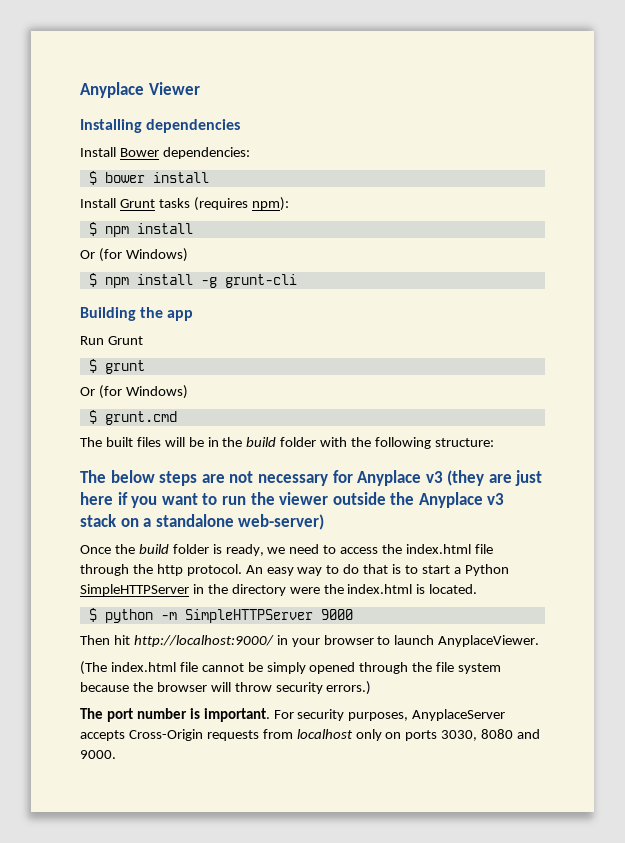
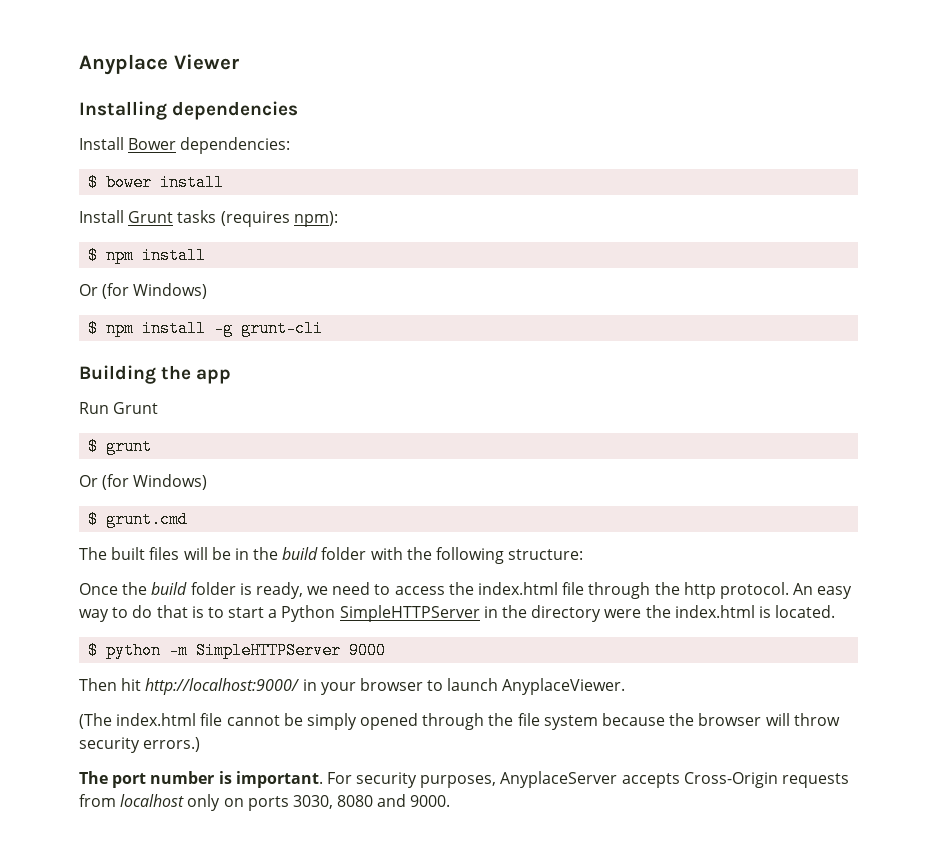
[80,470,543,486] [80,492,505,508] [80,514,325,530] // The below steps are not necessary for Anyplace v3 (they are just here if you want to run the viewer outside the Anyplace v3 stack on a standalone web-server) -> (584, 554) none

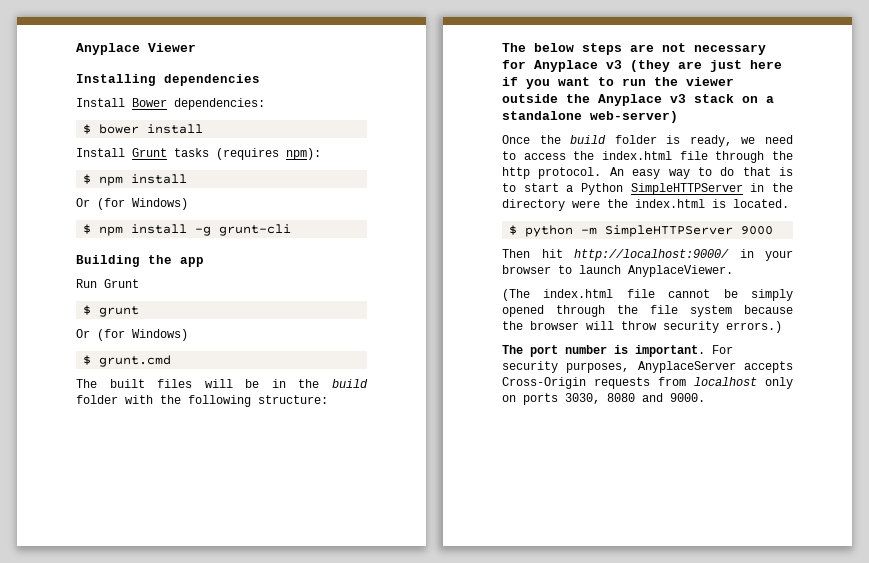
(584, 554) none -> [502,43,766,55] [502,60,782,72] [502,77,734,89] [502,94,774,106] [502,111,678,123] // The below steps are not necessary for Anyplace v3 (they are just here if you want to run the viewer outside the Anyplace v3 stack on a standalone web-server)

